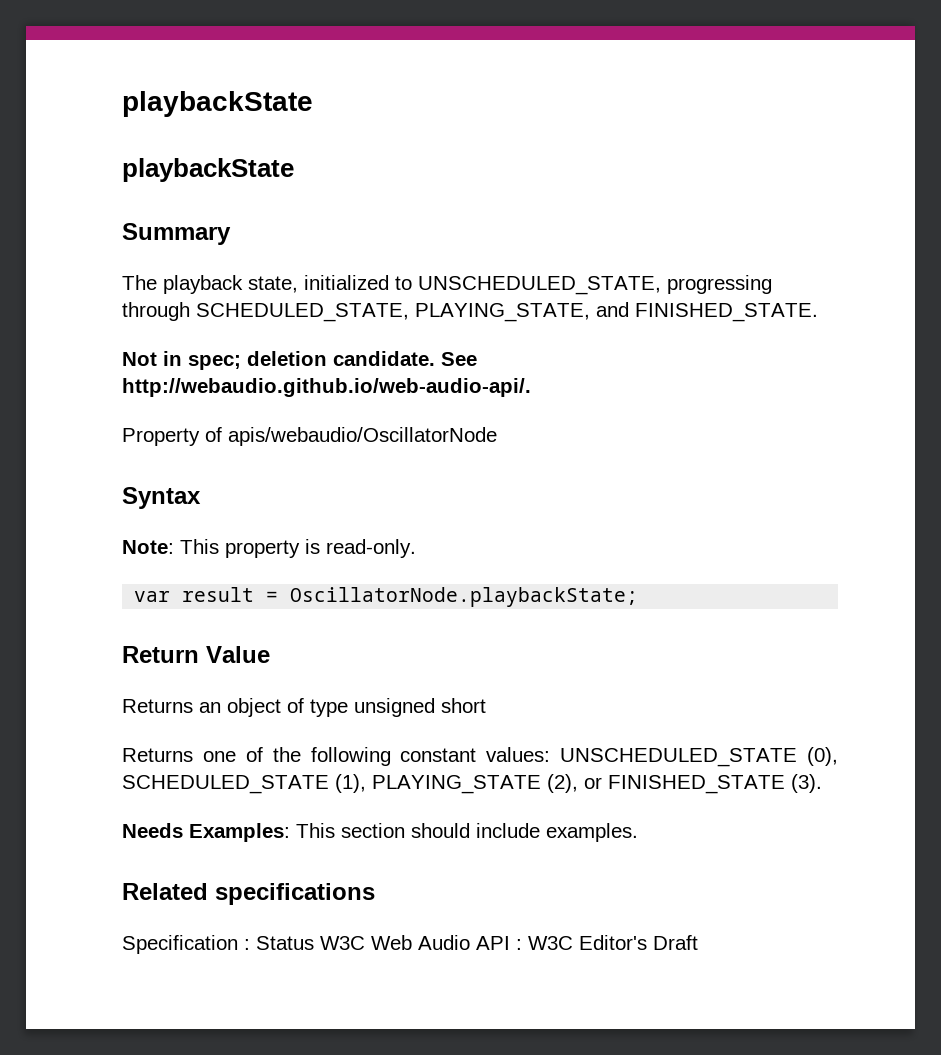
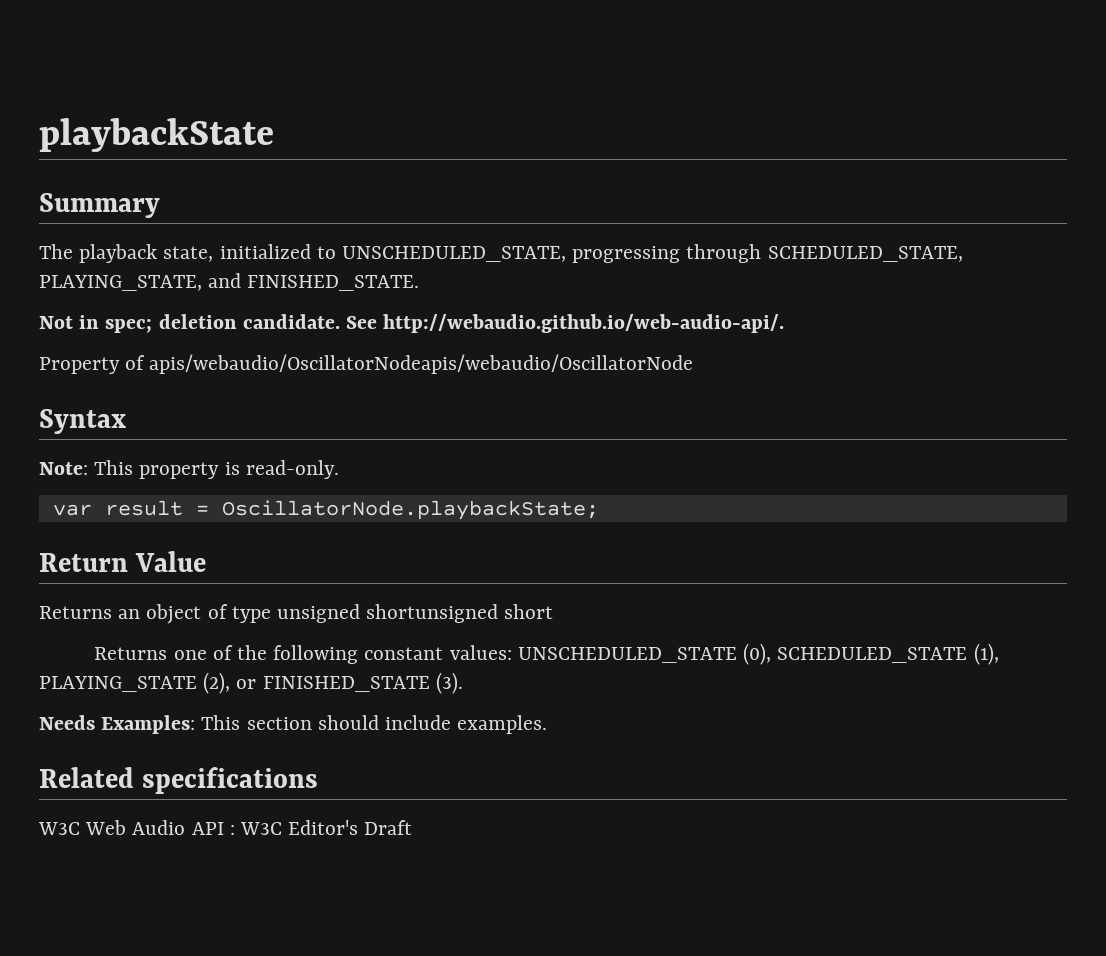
[122,91,313,117] [122,158,294,182] playbackState // playbackState -> [39,118,274,152] playbackState
[228,427,497,446] apis/webaudio/OscillatorNode -> [149,354,694,374] apis/webaudio/OscillatorNodeapis/webaudio/OscillatorNode
(435, 707) none -> [366,604,499,623] shortunsigned
[122,935,314,954] Specification : Status -> (319, 780) none

